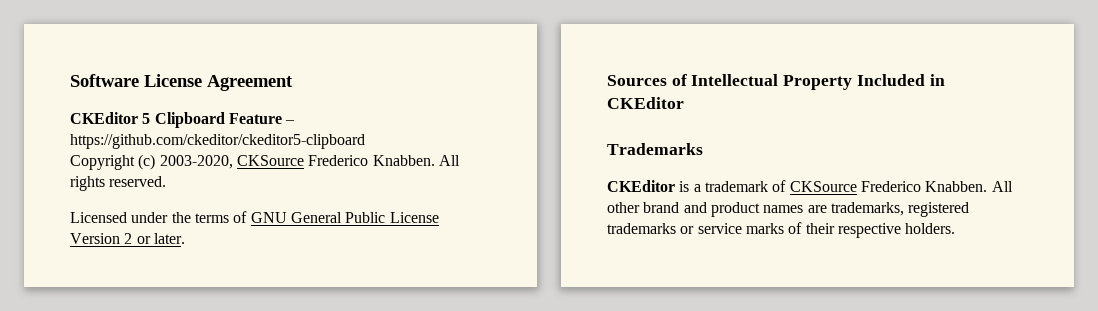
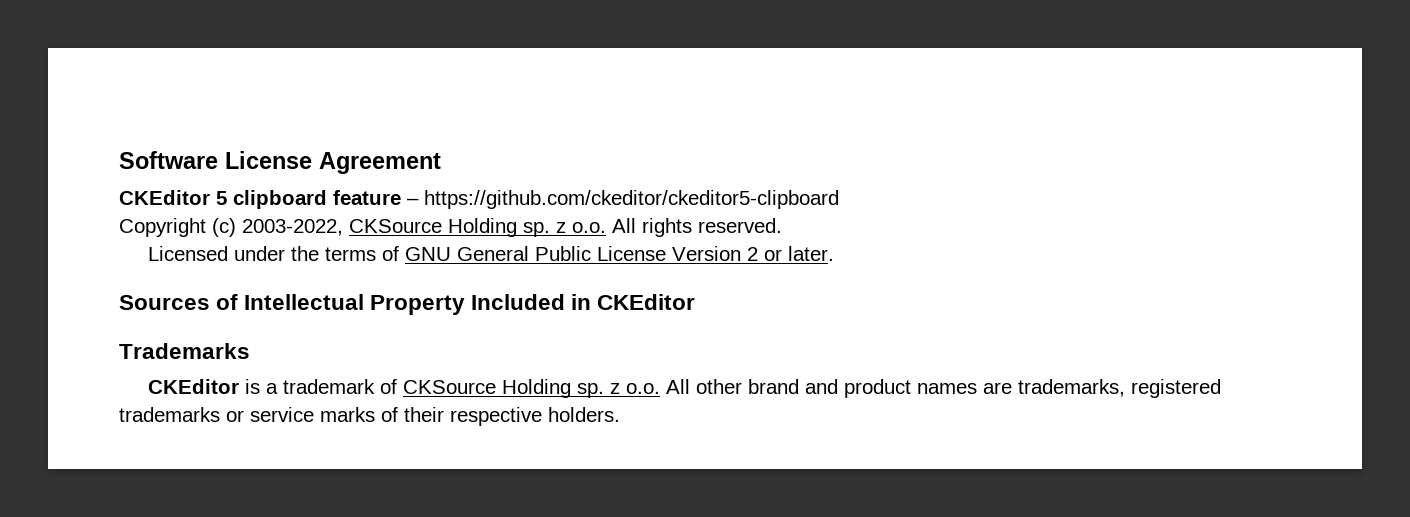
[154,112,282,128] Clipboard Feature -> [233,190,401,209] clipboard feature
[159,155,435,169] 2003-2020, CKSource Frederico Knabben. -> [242,218,606,237] 2003-2022, CKSource Holding sp. z o.o.
[860,181,988,192] Frederico Knabben. -> [501,379,660,398] Holding sp. z o.o.

